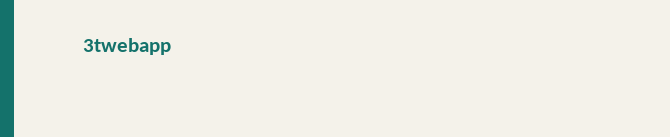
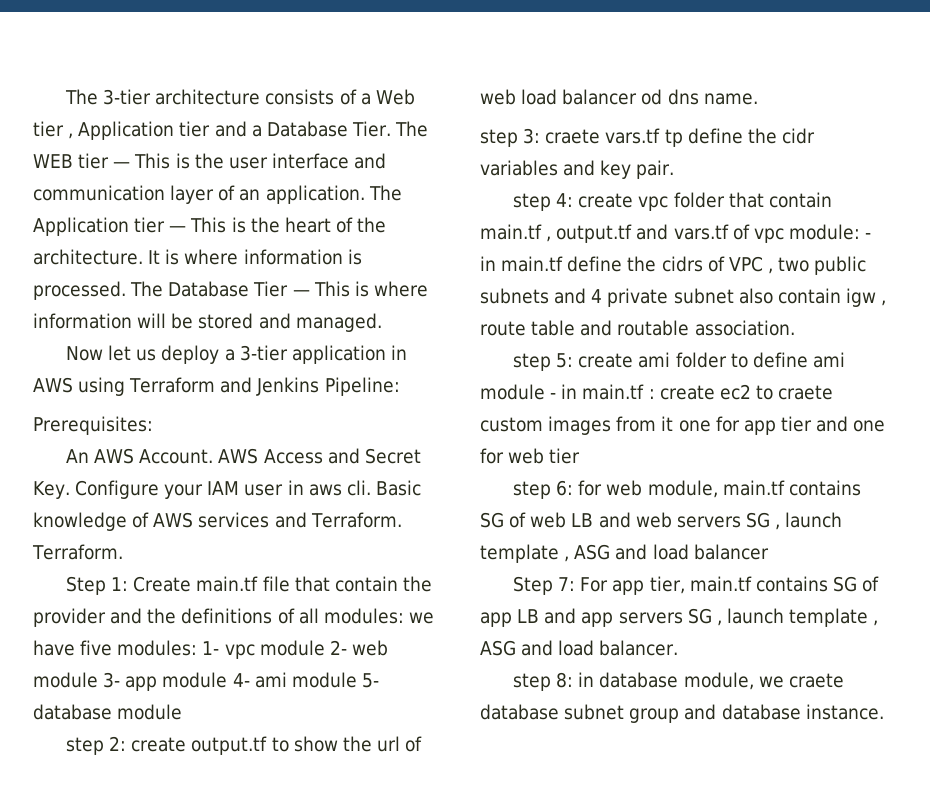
[83,38,171,55] 3twebapp -> [65,89,415,105] [33,121,429,140] [33,153,387,169] [33,185,402,204] [33,217,387,236] [33,249,362,265] [33,281,428,300] [33,313,382,332] [66,345,407,364] [33,377,400,396] [33,416,153,435] [66,448,421,464] [33,480,421,499] [33,512,402,531] [32,544,123,560] [66,576,432,595] [33,608,434,627] [33,640,388,659] [33,672,379,691] [33,704,183,720] [66,736,423,755] [480,89,758,105] [480,128,815,147] [480,160,675,179] [513,192,832,211] [480,224,872,243] [480,256,867,275] [480,288,887,307] [480,320,795,336] [513,352,845,371] [480,384,834,400] [480,416,886,435] [480,448,581,464] [513,480,861,499] [480,512,843,530] [480,544,769,563] [513,576,880,595] [480,608,879,627] [480,640,679,656] [513,672,844,691] [480,704,884,723] The 3-tier architecture consists of a Web tier , Application tier and a Database Tier. The WEB tier — This is the user interface and communication layer of an application. The Application tier — This is the heart of the architecture. It is where information is processed. The Database Tier — This is where information will be stored and managed. // Now let us deploy a 3-tier application in AWS using Terraform and Jenkins Pipeline: // Prerequisites: // An AWS Account. AWS Access and Secret Key. Configure your IAM user in aws cli. Basic knowledge of AWS services and Terraform. Terraform. // Step 1: Create main.tf file that contain the provider and the definitions of all modules: we have five modules: 1- vpc module 2- web module 3- app module 4- ami module 5- database module // step 2: create output.tf to show the url of web load balancer od dns name. // step 3: craete vars.tf tp define the cidr variables and key pair. // step 4: create vpc folder that contain main.tf , output.tf and vars.tf of vpc module: - in main.tf define the cidrs of VPC , two public subnets and 4 private subnet also contain igw , route table and routable association. // step 5: create ami folder to define ami module - in main.tf : create ec2 to craete custom images from it one for app tier and one for web tier // step 6: for web module, main.tf contains SG of web LB and web servers SG , launch template , ASG and load balancer // Step 7: For app tier, main.tf contains SG of app LB and app servers SG , launch template , ASG and load balancer. // step 8: in database module, we craete database subnet group and database instance.

